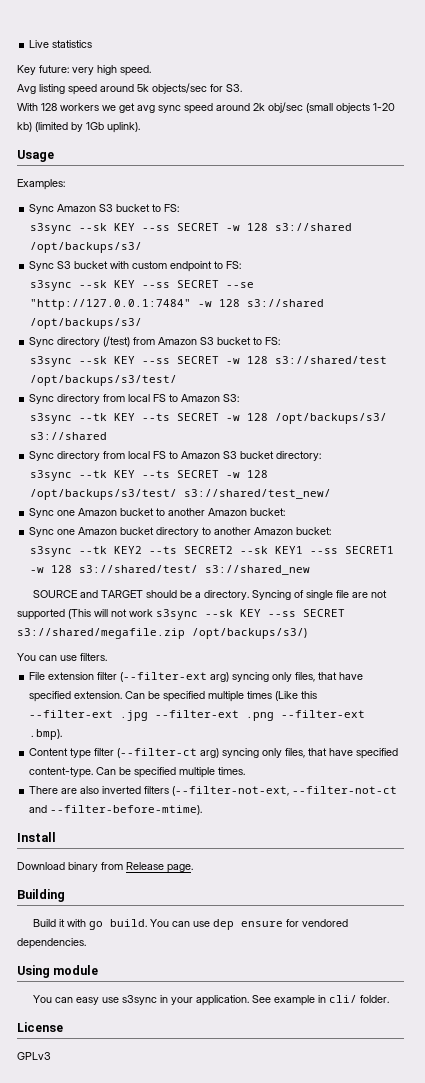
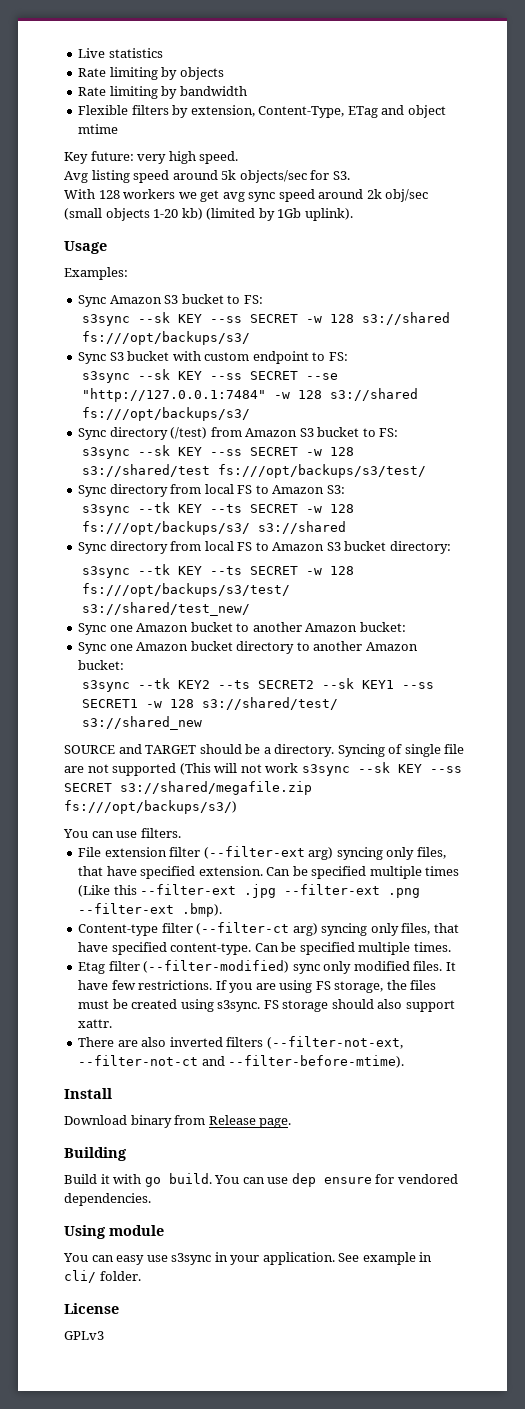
(93, 44) none -> [78,67,224,80] [78,86,247,99] [78,105,446,118] [78,124,119,134] // Rate limiting by objects // Rate limiting by bandwidth // Flexible filters by extension, Content-Type, ETag and object mtime
[30,242,143,253] /opt/backups/s3/ -> [82,331,251,345] fs:///opt/backups/s3/
[30,318,143,329] /opt/backups/s3/ -> [82,407,251,421] fs:///opt/backups/s3/
[30,375,178,386] /opt/backups/s3/test/ -> [218,464,427,478] fs:///opt/backups/s3/test/
[275,413,388,424] /opt/backups/s3/ -> [82,521,251,535] fs:///opt/backups/s3/
[30,489,178,500] /opt/backups/s3/test/ -> [82,583,291,597] fs:///opt/backups/s3/test/
[192,628,307,639] /opt/backups/s3/) -> [64,800,237,814] fs:///opt/backups/s3/)
[29,748,92,759] Content type -> [78,924,159,936] Content-type
(246, 771) none -> [78,960,456,974] [78,980,437,993] [78,999,455,1012] [78,1019,113,1028] // Etag filter (--filter-modified) sync only modified files. It have few restrictions. If you are using FS storage, the files must be created using s3sync. FS storage should also support xattr.

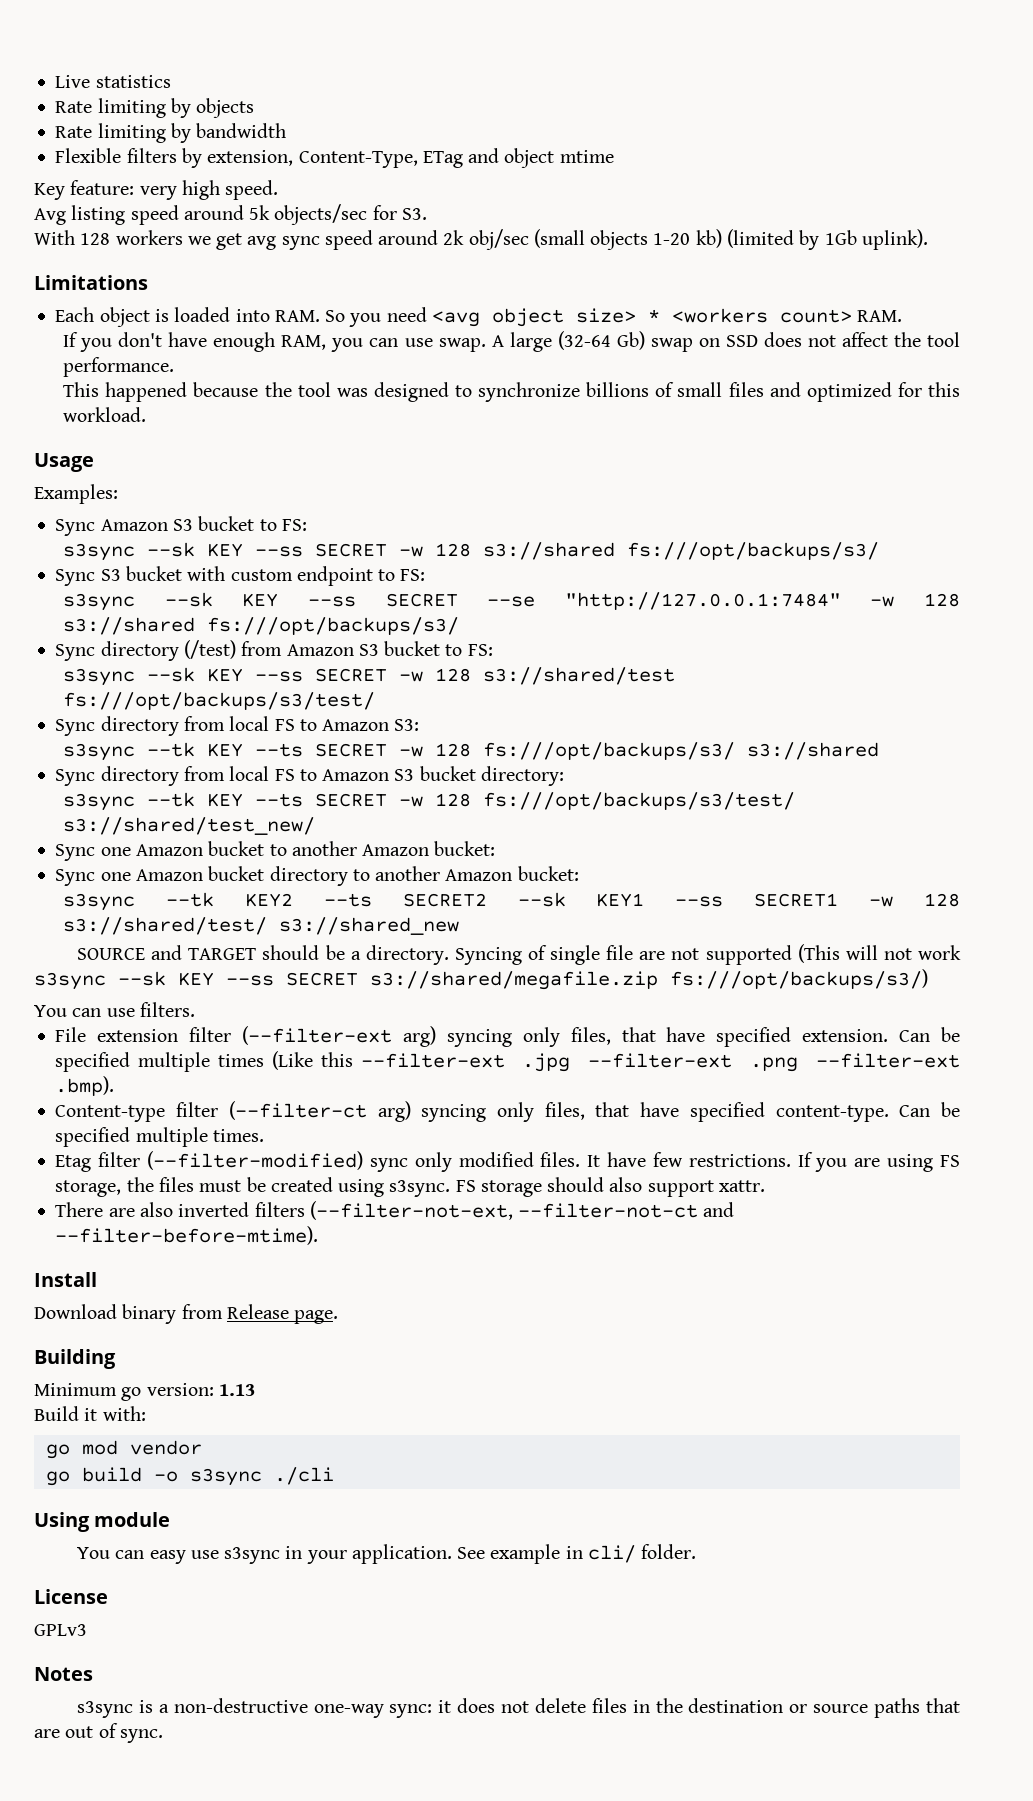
[90,151,134,161] future: -> [70,180,135,195] feature:
(353, 214) none -> [34,275,148,290] [55,307,903,327] [63,331,960,352] [63,357,175,377] [63,382,961,402] [63,407,147,422] // Limitations // Each object is loaded into RAM. So you need <avg object size> * <workers count> RAM. // If you don't have enough RAM, you can use swap. A large (32-64 Gb) swap on SSD does not affect the tool performance. // This happened because the tool was designed to synchronize billions of small files and optimized for this workload.
[64,1173,458,1187] [64,1193,151,1206] Build it with go build. You can use dep ensure for vendored dependencies. -> [34,1383,255,1401] [34,1406,146,1421] [45,1440,202,1459] [45,1467,334,1486] Minimum go version: 1.13 // Build it with: // go mod vendor // go build -o s3sync ./cli
(104, 1335) none -> [34,1667,93,1681] [77,1698,961,1718] [34,1723,163,1743] // Notes // s3sync is a non-destructive one-way sync: it does not delete files in the destination or source paths that are out of sync.

